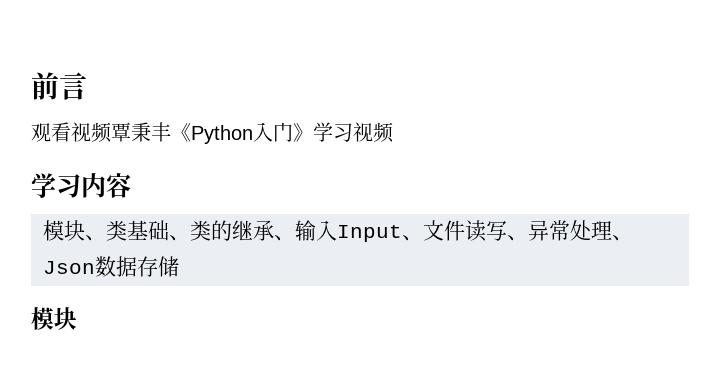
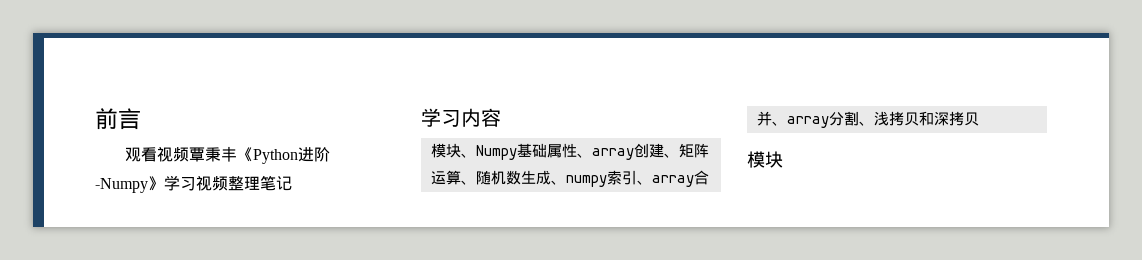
[253,122,293,142] 入门 -> [298,147,331,162] [95,178,148,193] 进阶-Numpy
(394, 132) none -> [228,175,292,191] 整理笔记
[106,220,633,242] [43,256,179,277] 类基础、类的继承、输入Input、文件读写、异常处理、Json数据存储 -> [475,143,709,160] [430,170,709,187] [756,111,979,128] Numpy基础属性、array创建、矩阵运算、随机数生成、numpy索引、array合并、array分割、浅拷贝和深拷贝

